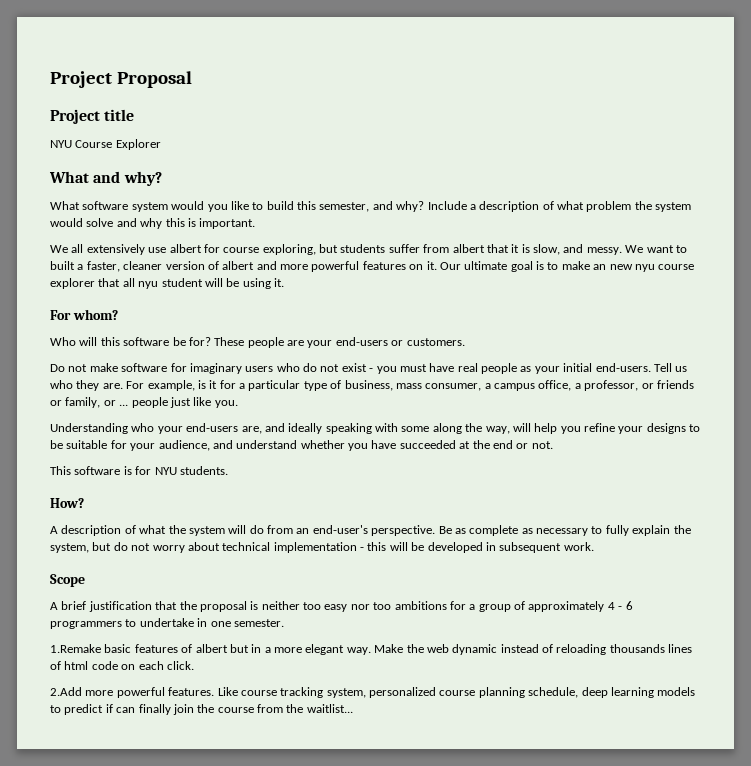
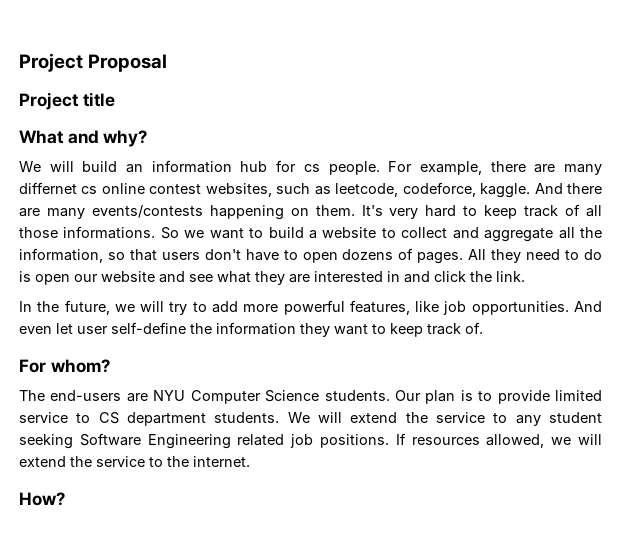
[50,139,161,150] // NYU Course Explorer -> (115, 99) none
[50,201,692,212] [50,218,256,229] [50,244,687,255] [50,261,695,272] [50,278,284,289] [50,309,118,320] [50,337,465,348] [50,363,688,374] [50,380,694,391] [50,397,238,408] [50,423,701,434] [50,440,553,451] [50,466,228,475] [50,498,84,508] [50,525,691,536] [50,542,594,553] [50,574,85,587] [50,601,633,612] [50,618,284,629] [50,644,693,655] [50,661,194,670] [50,687,696,698] [50,704,353,715] What software system would you like to build this semester, and why? Include a description of what problem the system would solve and why this is important. // We all extensively use albert for course exploring, but students suffer from albert that it is slow, and messy. We want to built a faster, cleaner version of albert and more powerful features on it. Our ultimate goal is to make an new nyu course explorer that all nyu student will be using it. // For whom? // Who will this software be for? These people are your end-users or customers. // Do not make software for imaginary users who do not exist - you must have real people as your initial end-users. Tell us who they are. For example, is it for a particular type of business, mass consumer, a campus office, a professor, or friends or family, or ... people just like you. // Understanding who your end-users are, and ideally speaking with some along the way, will help you refine your designs to be suitable for your audience, and understand whether you have succeeded at the end or not. // This software is for NYU students. // How? // A description of what the system will do from an end-user's perspective. Be as complete as necessary to fully explain the system, but do not worry about technical implementation - this will be developed in subsequent work. // Scope // A brief justification that the proposal is neither too easy nor too ambitions for a group of approximately 4 - 6 programmers to undertake in one semester. // 1.Remake basic features of albert but in a more elegant way. Make the web dynamic instead of reloading thousands lines of html code on each click. // 2.Add more powerful features. Like course tracking system, personalized course planning schedule, deep learning models to predict if can finally join the course from the waitlist... -> [19,160,602,175] [19,182,602,198] [19,204,602,220] [19,226,603,242] [19,248,602,264] [19,271,525,285] [19,300,602,315] [19,322,483,337] [19,359,110,373] [19,390,603,404] [19,412,602,426] [19,433,602,449] [19,456,250,467] [19,492,65,506] We will build an information hub for cs people. For example, there are many differnet cs online contest websites, such as leetcode, codeforce, kaggle. And there are many events/contests happening on them. It's very hard to keep track of all those informations. So we want to build a website to collect and aggregate all the information, so that users don't have to open dozens of pages. All they need to do is open our website and see what they are interested in and click the link. // In the future, we will try to add more powerful features, like job opportunities. And even let user self-define the information they want to keep track of. // For whom? // The end-users are NYU Computer Science students. Our plan is to provide limited service to CS department students. We will extend the service to any student seeking Software Engineering related job positions. If resources allowed, we will extend the service to the internet. // How?

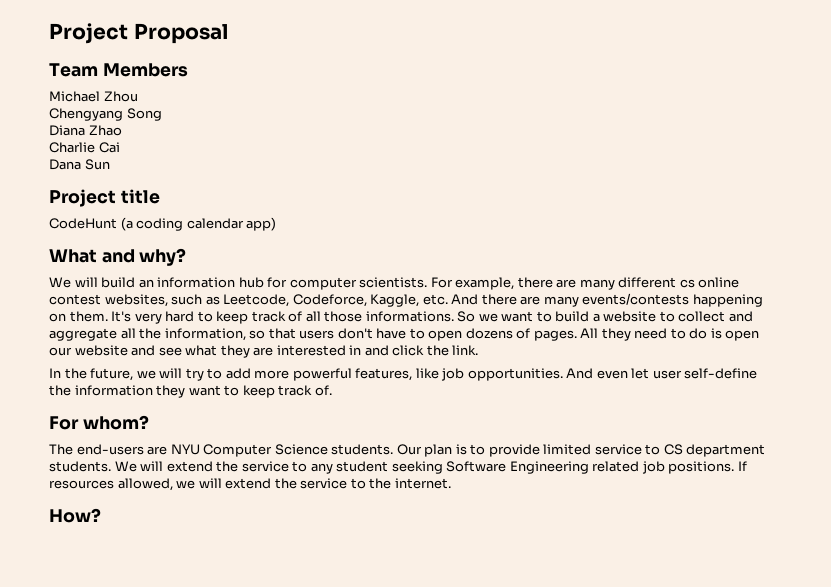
[19,92,115,110] Project title -> [49,63,188,77] [49,91,138,102] [49,108,162,121] [49,125,122,136] [49,142,120,153] [49,159,110,170] [49,189,160,207] [49,217,277,231] Team Members // Michael Zhou // Chengyang Song // Diana Zhao // Charlie Cai // Dana Sun // Project title // CodeHunt (a coding calendar app)
[303,161,380,175] cs people. -> [289,277,428,290] computer scientists.
[19,182,77,194] differnet -> [618,277,677,288] different
[335,182,531,198] leetcode, codeforce, kaggle. -> [223,294,448,307] Leetcode, Codeforce, Kaggle, etc.

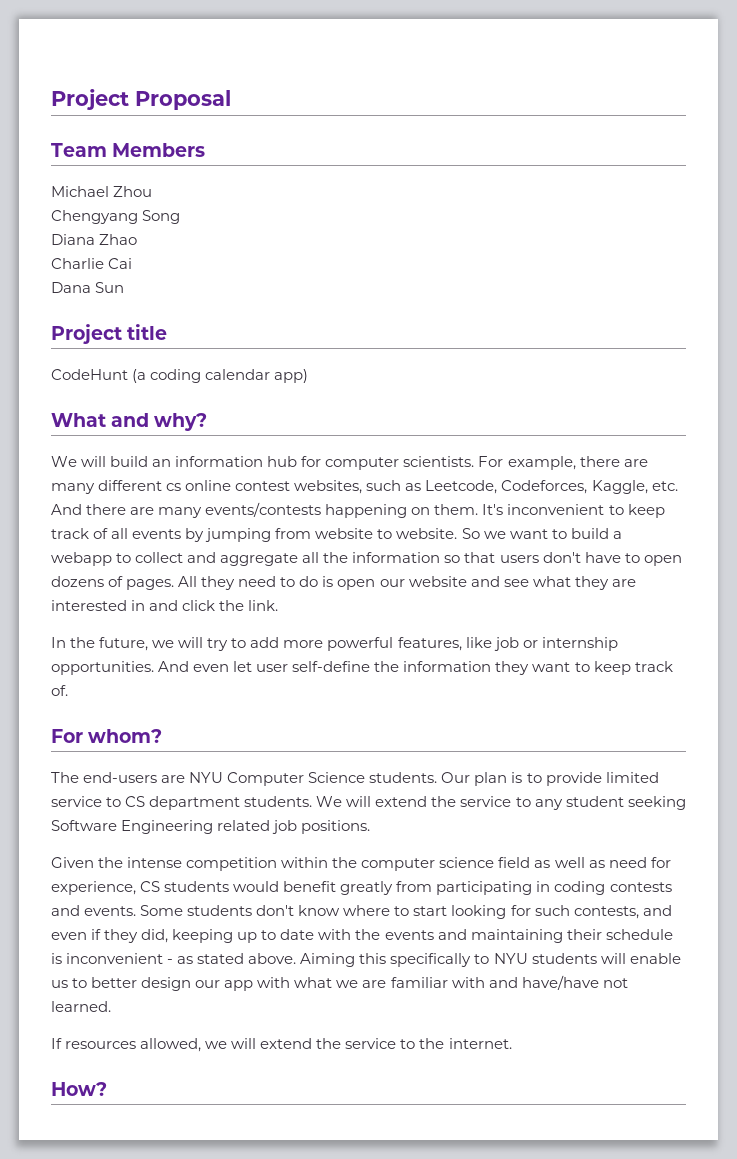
[292,294,367,307] Codeforce, -> [501,480,588,494] Codeforces,
[134,311,195,324] very hard -> [507,504,605,515] inconvenient
[324,311,454,322] those informations. -> [132,528,458,542] events by jumping from website to website.
[603,311,657,322] website -> [51,552,112,566] webapp
[164,328,246,341] information, -> [352,552,441,563] information
(465, 374) none -> [522,637,618,651] or internship
(735, 467) none -> [51,857,671,871] [51,881,672,895] [51,905,672,919] [51,929,673,943] [51,953,681,967] [51,975,628,991] [51,1001,111,1012] // Given the intense competition within the computer science field as well as need for experience, CS students would benefit greatly from participating in coding contests and events. Some students don't know where to start looking for such contests, and even if they did, keeping up to date with the events and maintaining their schedule is inconvenient - as stated above. Aiming this specifically to NYU students will enable us to better design our app with what we are familiar with and have/have not learned. //

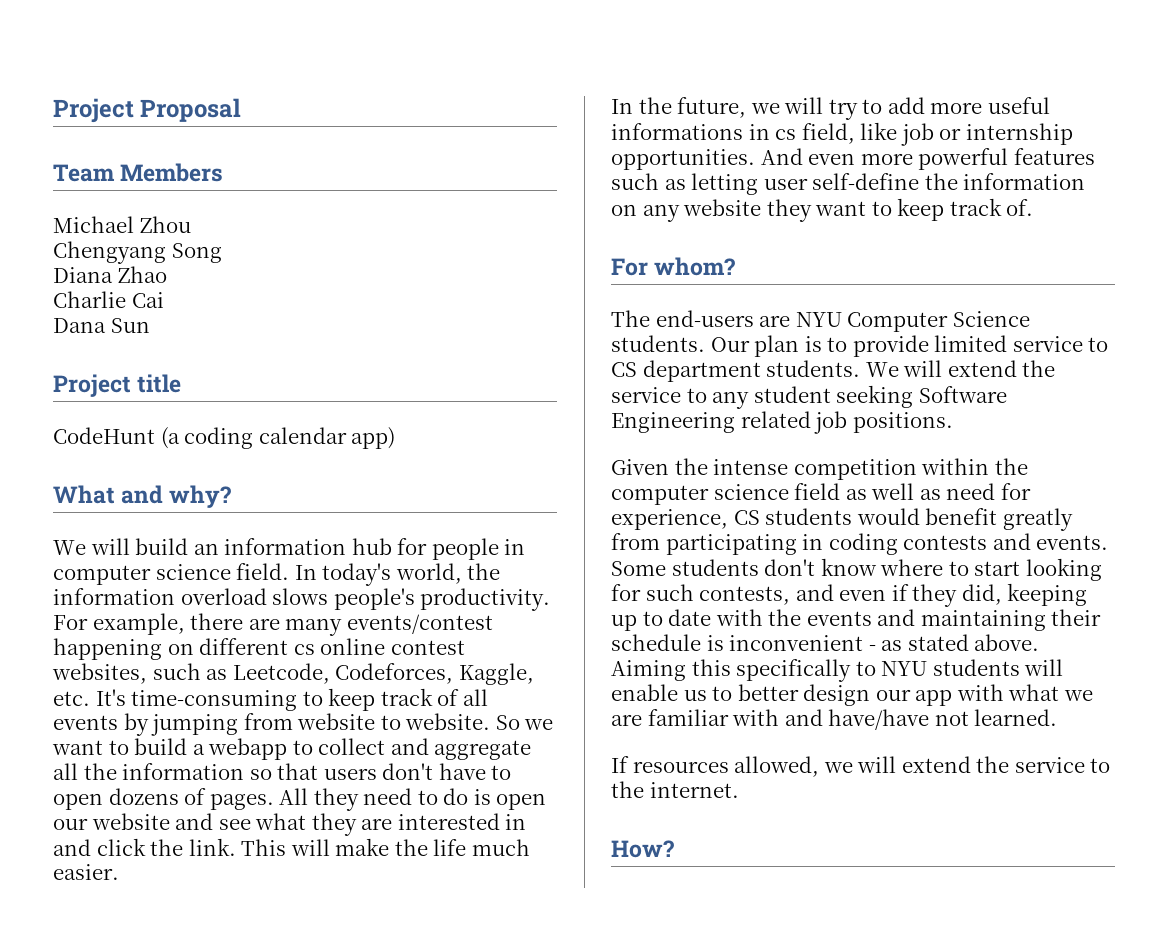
[325,456,475,470] computer scientists. -> [431,538,526,560] [53,563,501,586] [53,588,551,611] people in computer science field. In today's world, the information overload slows people's productivity.
(95, 488) none -> [346,614,493,634] [53,638,194,660] events/contest happening on
[51,502,605,518] And there are many events/contests happening on them. It's inconvenient -> [95,689,298,711] It's time-consuming
(279, 605) none -> [241,838,530,856] [53,864,119,880] This will make the life much easier.
[327,637,462,651] powerful features, -> [987,97,1050,114] [611,123,855,144] useful informations in cs field,
[233,661,253,672] let -> [860,148,1095,170] [611,173,759,195] more powerful features such as letting
(492, 666) none -> [611,199,762,222] on any website

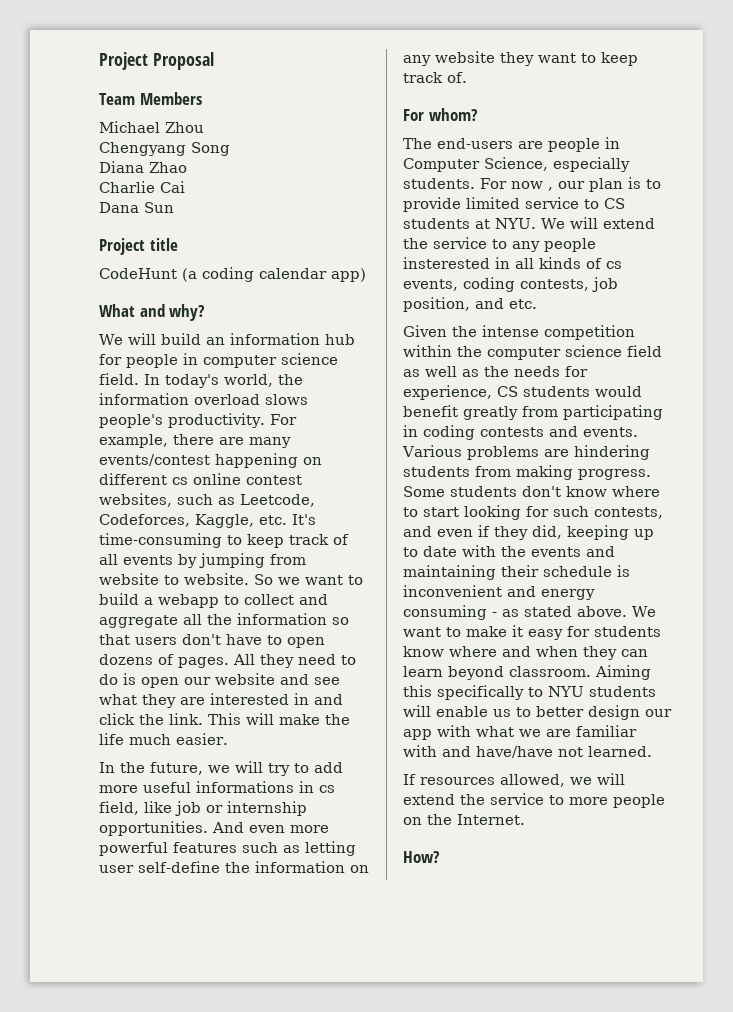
[795,311,1030,332] [611,335,750,352] NYU Computer Science students. Our -> [548,137,620,152] [403,157,630,172] [403,178,585,191] people in Computer Science, especially students. For now , our
[642,360,861,382] department students. -> [403,218,536,229] students at NYU.
[753,385,1007,408] [611,411,953,434] student seeking Software Engineering related job positions. -> [544,238,596,252] [403,257,622,269] [403,277,618,292] [403,297,537,312] people insterested in all kinds of cs events, coding contests, job position, and etc.
[946,483,996,500] need -> [484,366,560,377] the needs
(1109, 542) none -> [402,445,650,460] [403,465,651,480] Various problems are hindering students from making progress.
(864, 643) none -> [507,586,595,600] [403,605,487,620] and energy consuming
(1040, 642) none -> [632,606,656,617] [403,625,661,640] [403,646,648,660] [403,666,591,680] We want to make it easy for students know where and when they can learn beyond classroom.
[611,781,739,798] the internet. -> [569,794,665,808] [403,814,525,825] more people on the Internet.

